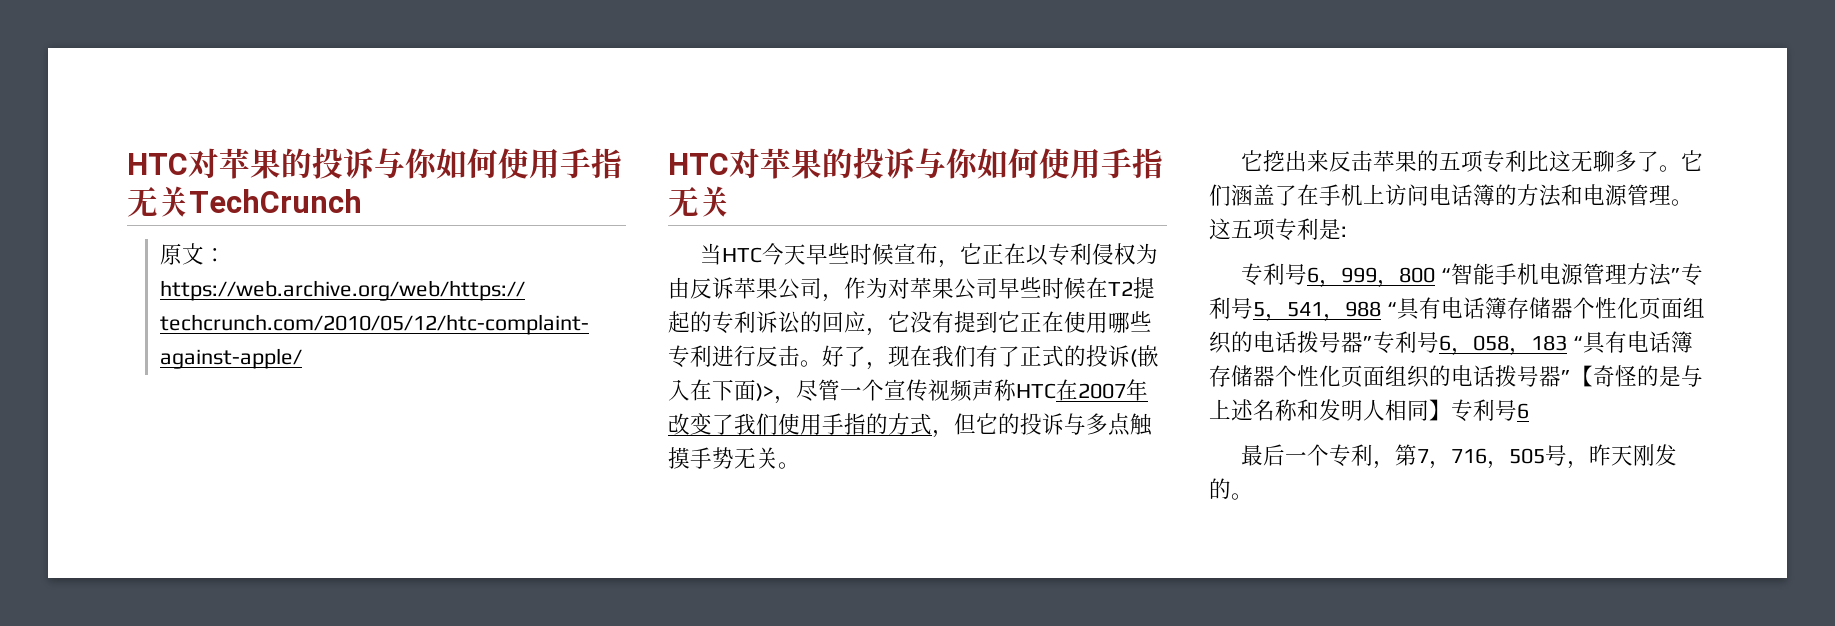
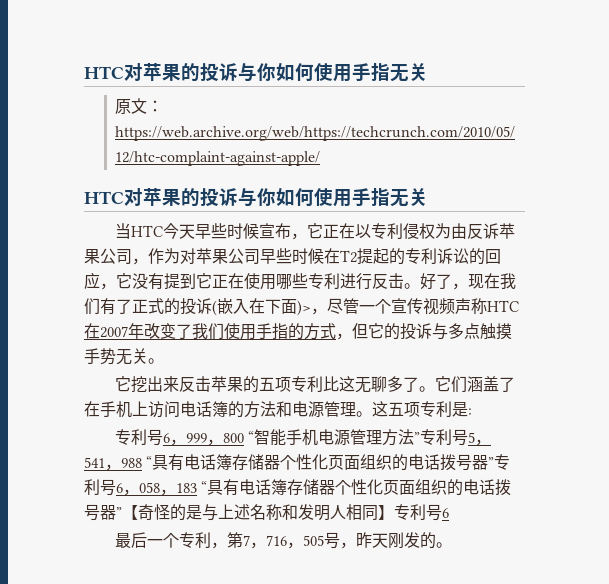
[127,147,622,179] [127,186,362,217] HTC对苹果的投诉与你如何使用手指无关TechCrunch -> [84,62,428,82] HTC对苹果的投诉与你如何使用手指无关

